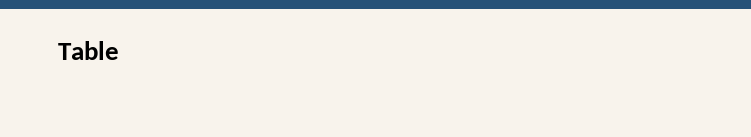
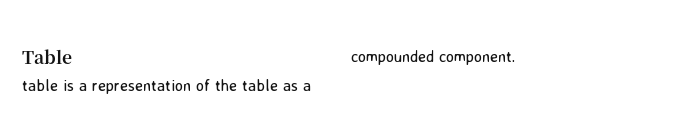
(119, 50) none -> [22,79,311,94] [351,50,515,65] // table is a representation of the table as a compounded component.

